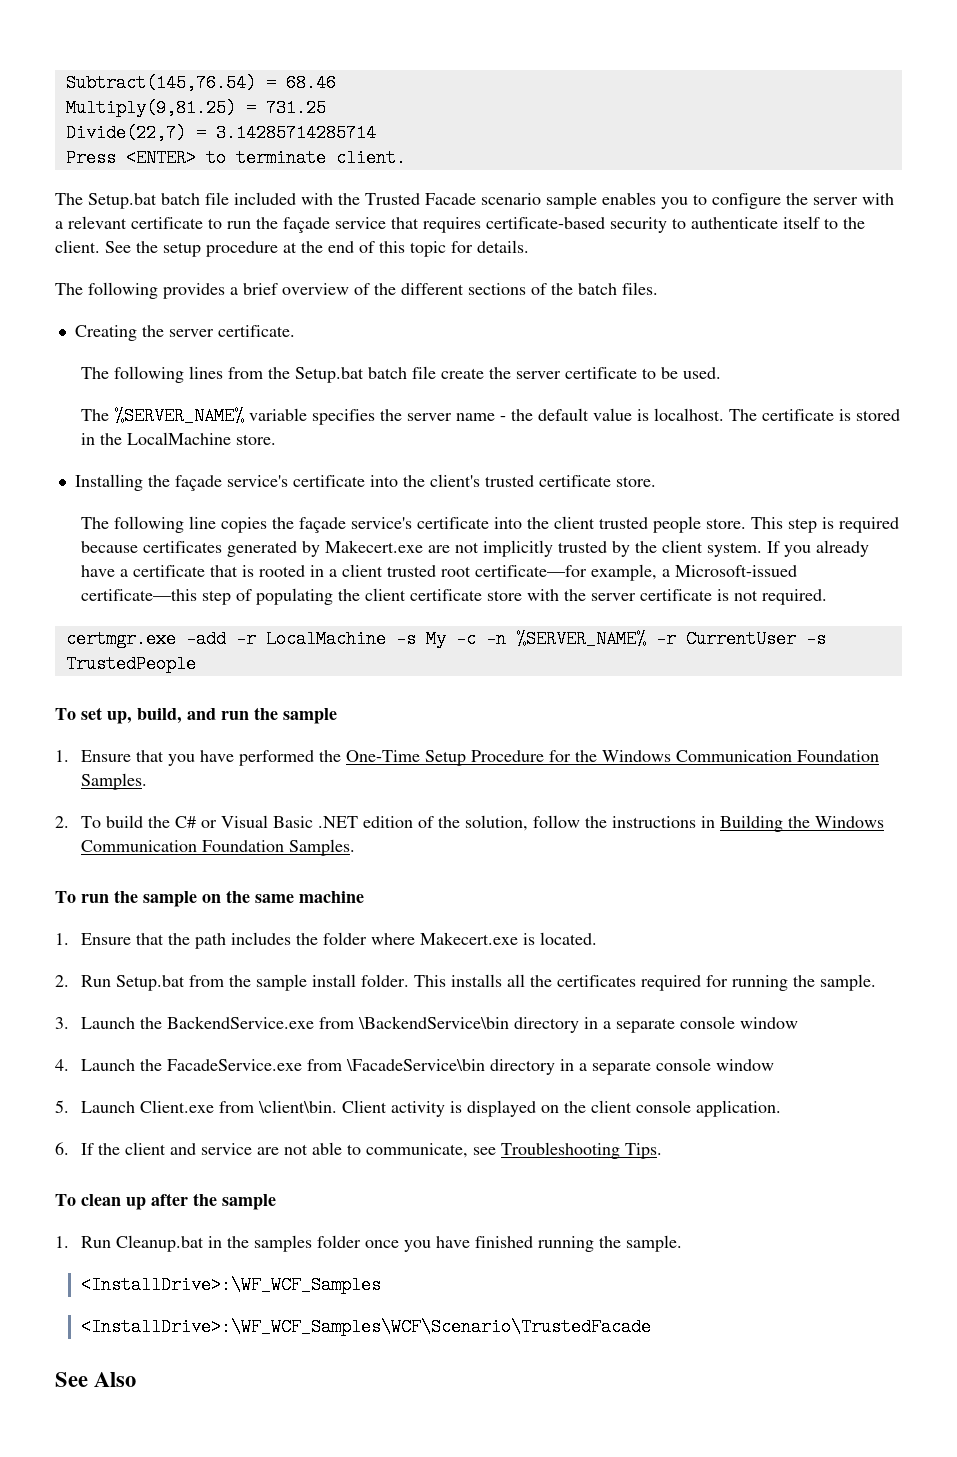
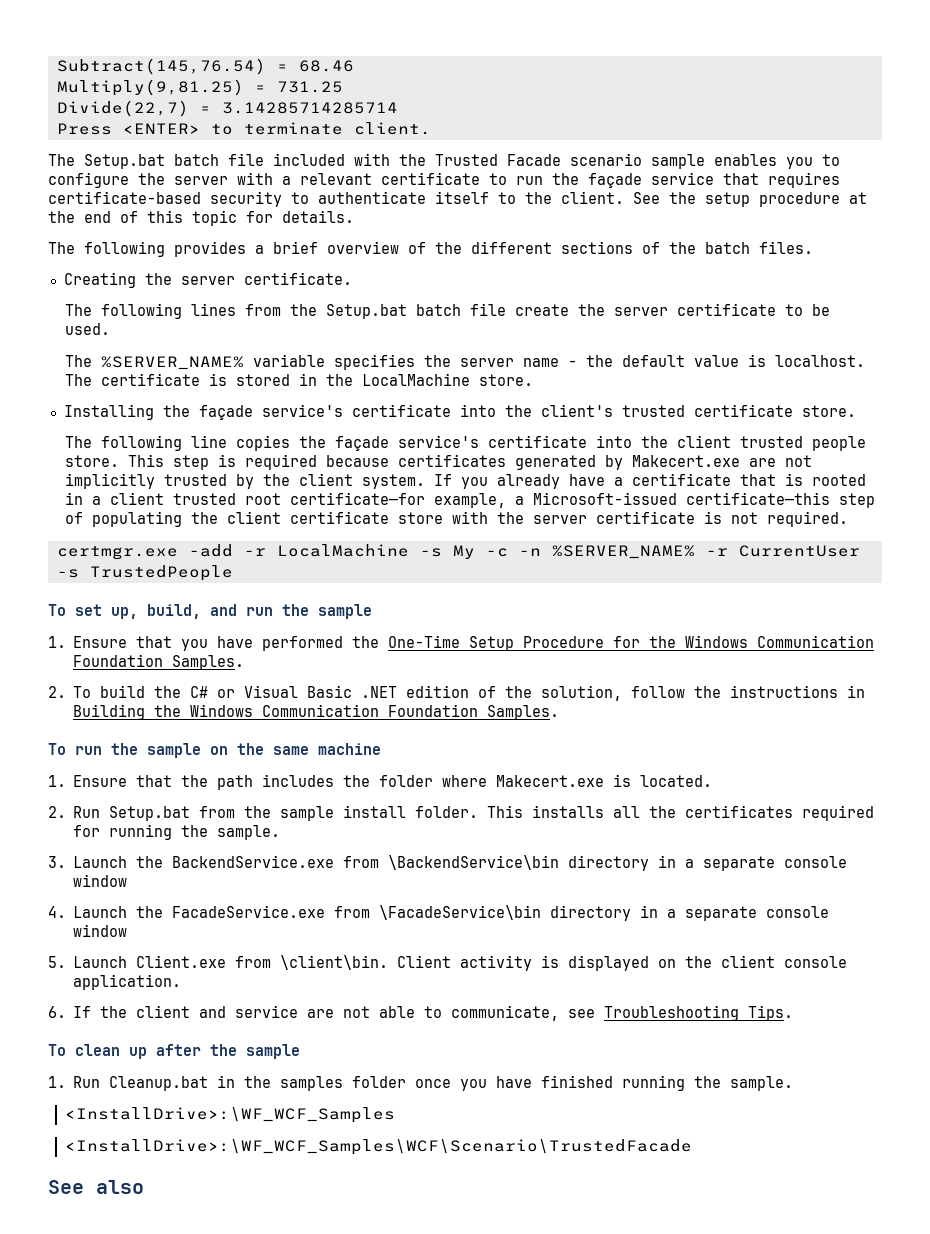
[94,1372,137,1387] Also -> [96,1180,144,1194] also

